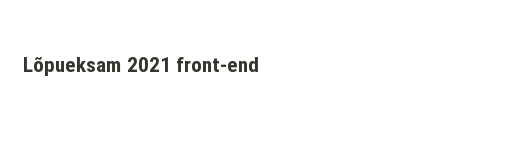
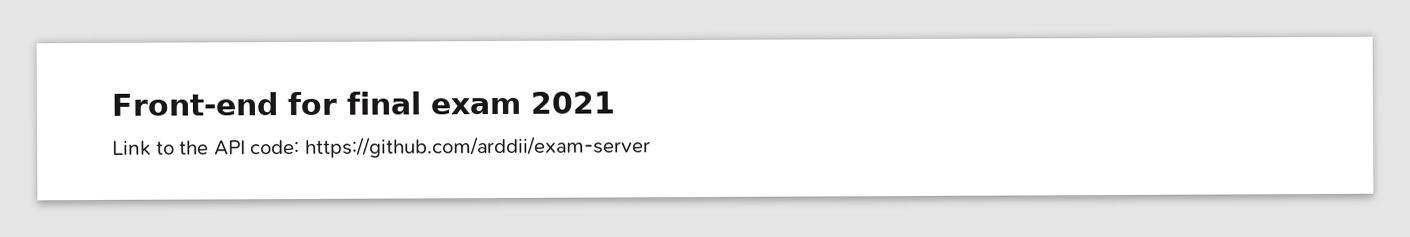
[23,57,260,76] Lõpueksam 2021 front-end -> [111,91,615,116] [112,136,651,158] Front-end for final exam 2021 // Link to the API code: https://github.com/arddii/exam-server

